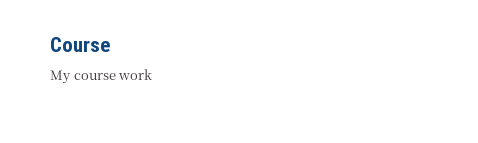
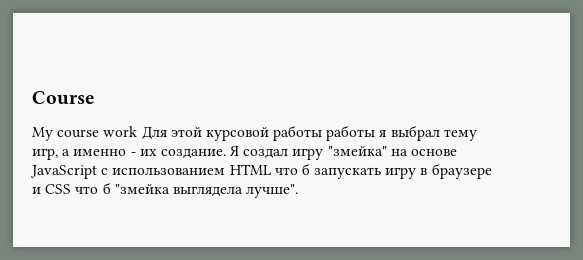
(153, 74) none -> [141,125,477,141] [32,146,458,160] [30,163,492,179] [32,182,299,198] Для этой курсовой работы работы я выбрал тему игр, а именно - их создание. Я создал игру "змейка" на основе JavaScript с использованием HTML что б запускать игру в браузере и CSS что б "змейка выглядела лучше".

